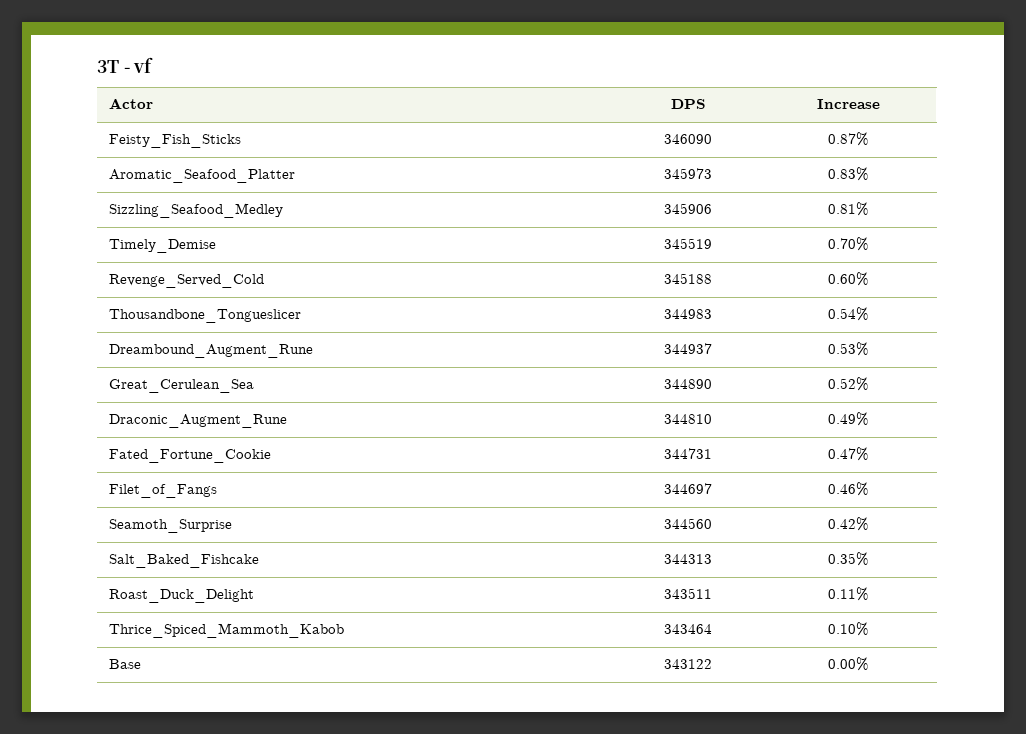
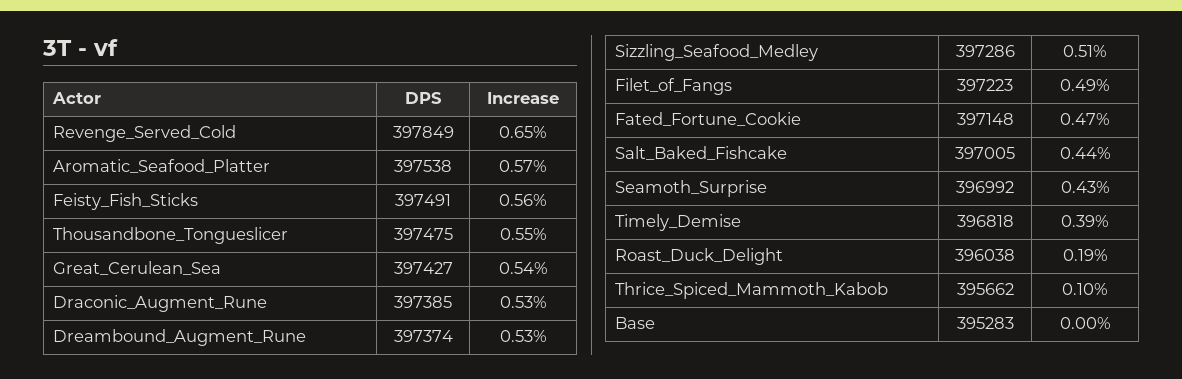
[108,134,241,148] [664,134,712,144] [828,132,869,146] [108,169,295,183] [664,168,712,179] [828,167,869,181] [108,203,283,218] [664,203,712,214] [828,202,869,216] [108,239,216,253] [664,238,712,249] [828,237,869,251] [108,274,264,288] [664,273,712,284] [828,272,869,286] [108,309,301,323] [664,309,712,319] [828,307,869,321] [108,344,313,358] [664,343,712,354] [828,342,869,356] [108,379,254,393] [664,379,712,389] [828,377,869,391] [108,414,287,428] [664,414,712,424] Feisty_Fish_Sticks | 346090 | 0.87% // Aromatic_Seafood_Platter | 345973 | 0.83% // Sizzling_Seafood_Medley | 345906 | 0.81% // Timely_Demise | 345519 | 0.70% // Revenge_Served_Cold | 345188 | 0.60% // Thousandbone_Tongueslicer | 344983 | 0.54% // Dreambound_Augment_Rune | 344937 | 0.53% // Great_Cerulean_Sea | 344890 | 0.52% // Draconic_Augment_Rune | 344810 -> [53,125,237,142] [392,126,454,138] [499,126,547,138] [53,159,271,173] [394,160,452,172] [499,160,547,172] [53,193,199,210] [395,194,451,206] [499,194,547,206] [53,227,289,244] [393,228,453,240] [499,228,547,240] [53,261,222,275] [393,262,453,274] [498,262,548,274] [53,295,268,312] [394,296,452,308] [499,296,547,308] [53,329,307,346] [393,330,453,342] [499,330,547,342] [615,44,819,61] [955,45,1015,57] [1063,45,1107,57] [615,78,733,95] [957,79,1013,91] Revenge_Served_Cold | 397849 | 0.65% // Aromatic_Seafood_Platter | 397538 | 0.57% // Feisty_Fish_Sticks | 397491 | 0.56% // Thousandbone_Tongueslicer | 397475 | 0.55% // Great_Cerulean_Sea | 397427 | 0.54% // Draconic_Augment_Rune | 397385 | 0.53% // Dreambound_Augment_Rune | 397374 | 0.53% // Sizzling_Seafood_Medley | 397286 | 0.51% // Filet_of_Fangs | 397223
[664,448,712,459] 344731 -> [956,113,1014,125] 397148
[108,484,217,498] [664,483,712,494] [828,482,869,496] [108,519,232,533] [664,518,712,529] [828,517,869,531] [108,554,259,568] [664,554,712,564] [828,552,869,566] Filet_of_Fangs | 344697 | 0.46% // Seamoth_Surprise | 344560 | 0.42% // Salt_Baked_Fishcake | 344313 | 0.35% -> [615,146,788,160] [955,147,1015,159] [1059,147,1111,159] [615,180,768,197] [956,181,1014,193] [1060,181,1110,193] [615,214,742,231] [956,215,1014,227] [1061,215,1109,227] Salt_Baked_Fishcake | 397005 | 0.44% // Seamoth_Surprise | 396992 | 0.43% // Timely_Demise | 396818 | 0.39%
[664,588,712,599] [828,587,869,601] 343511 | 0.11% -> [955,249,1015,261] [1062,249,1108,261] 396038 | 0.19%
[664,624,712,634] 343464 -> [956,283,1014,295] 395662
[664,659,712,669] 343122 -> [956,317,1014,329] 395283

